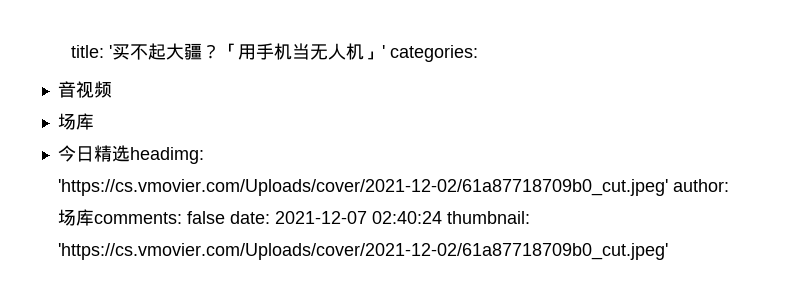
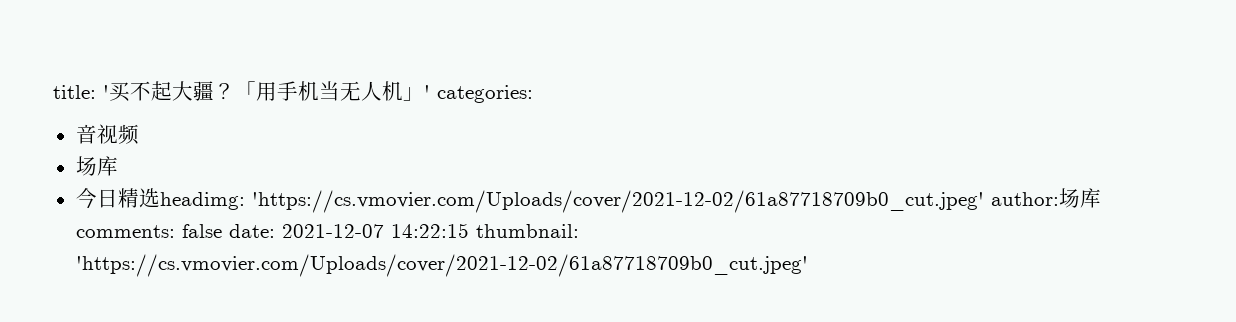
[371,211,442,224] 02:40:24 -> [390,223,469,238] 14:22:15

